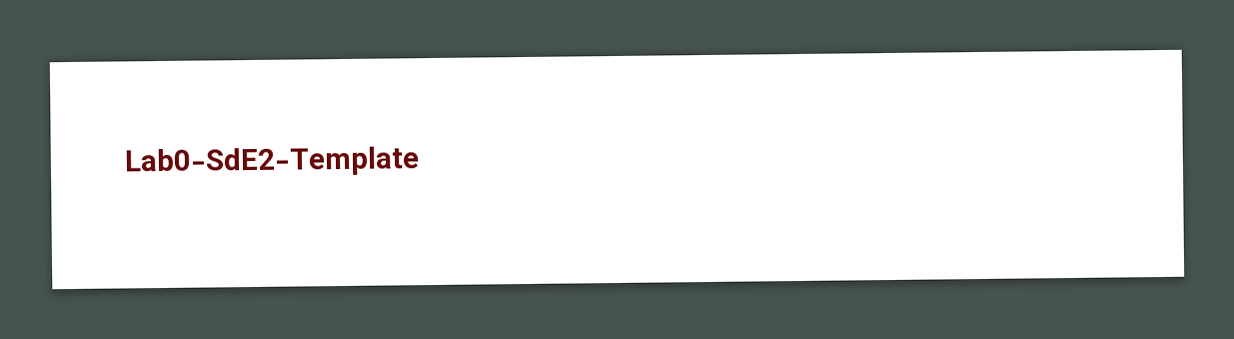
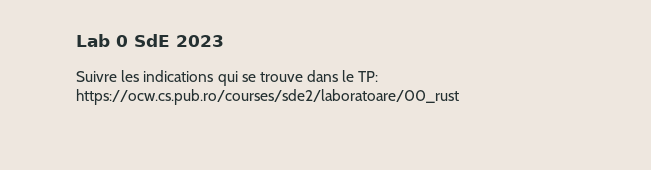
[124,146,420,178] Lab0-SdE2-Template -> [76,34,224,47] [76,70,379,86] [76,89,459,105] Lab 0 SdE 2023 // Suivre les indications qui se trouve dans le TP: https://ocw.cs.pub.ro/courses/sde2/laboratoare/00_rust

